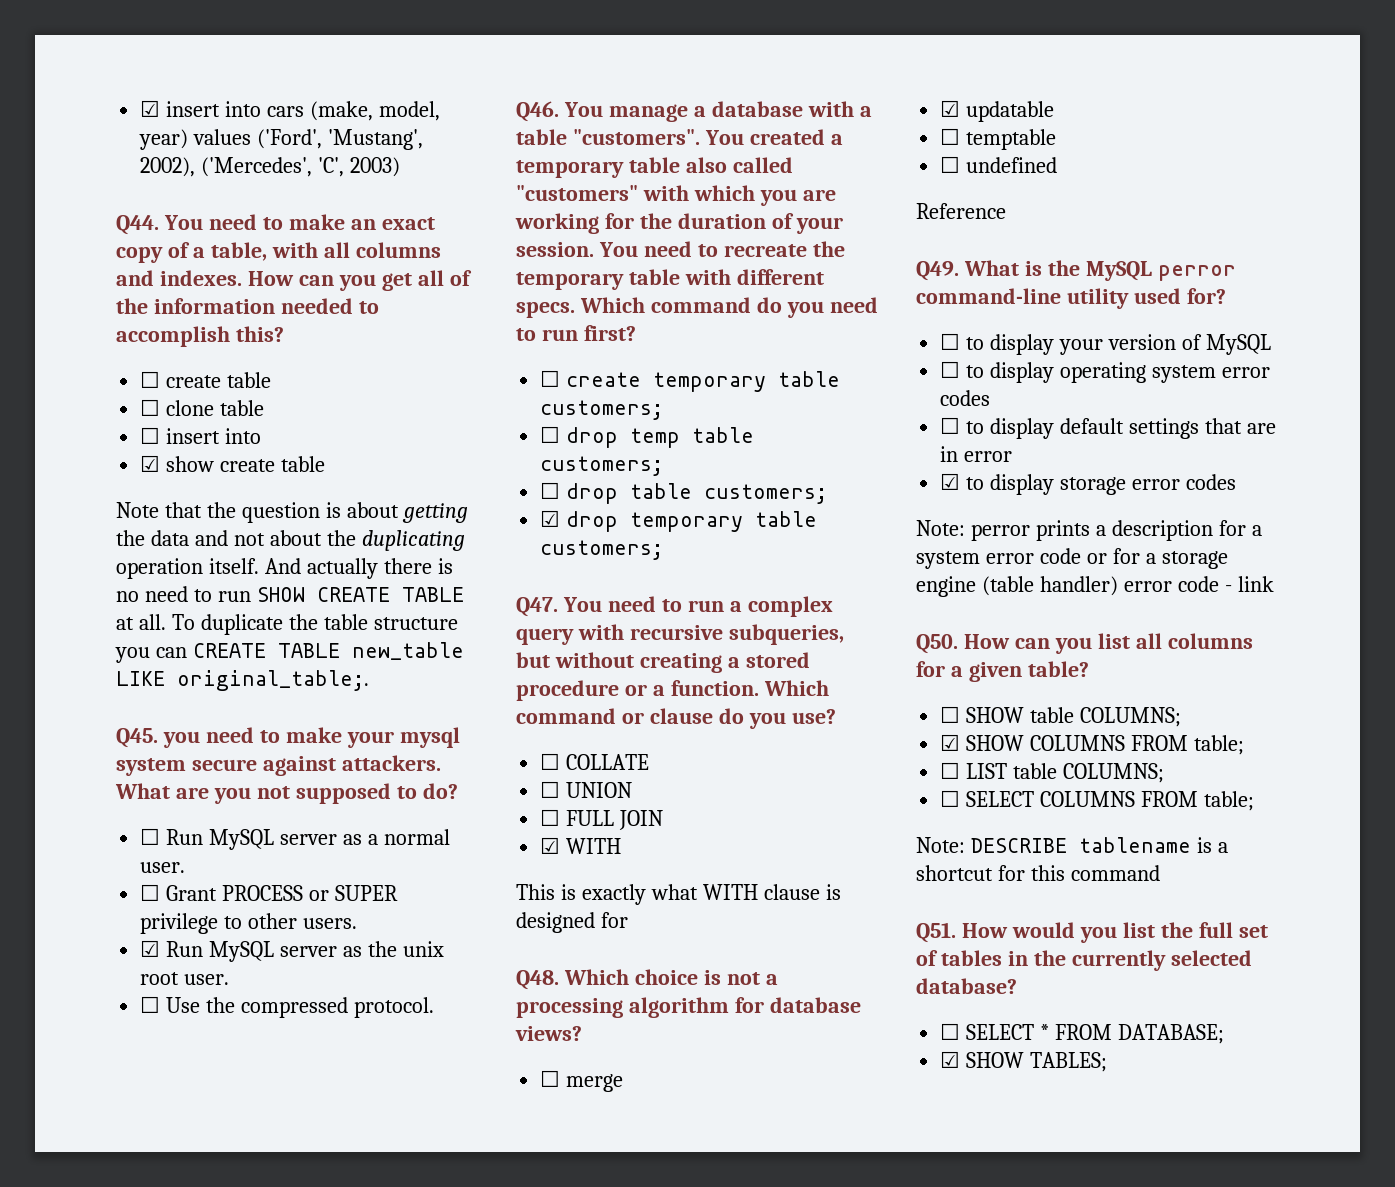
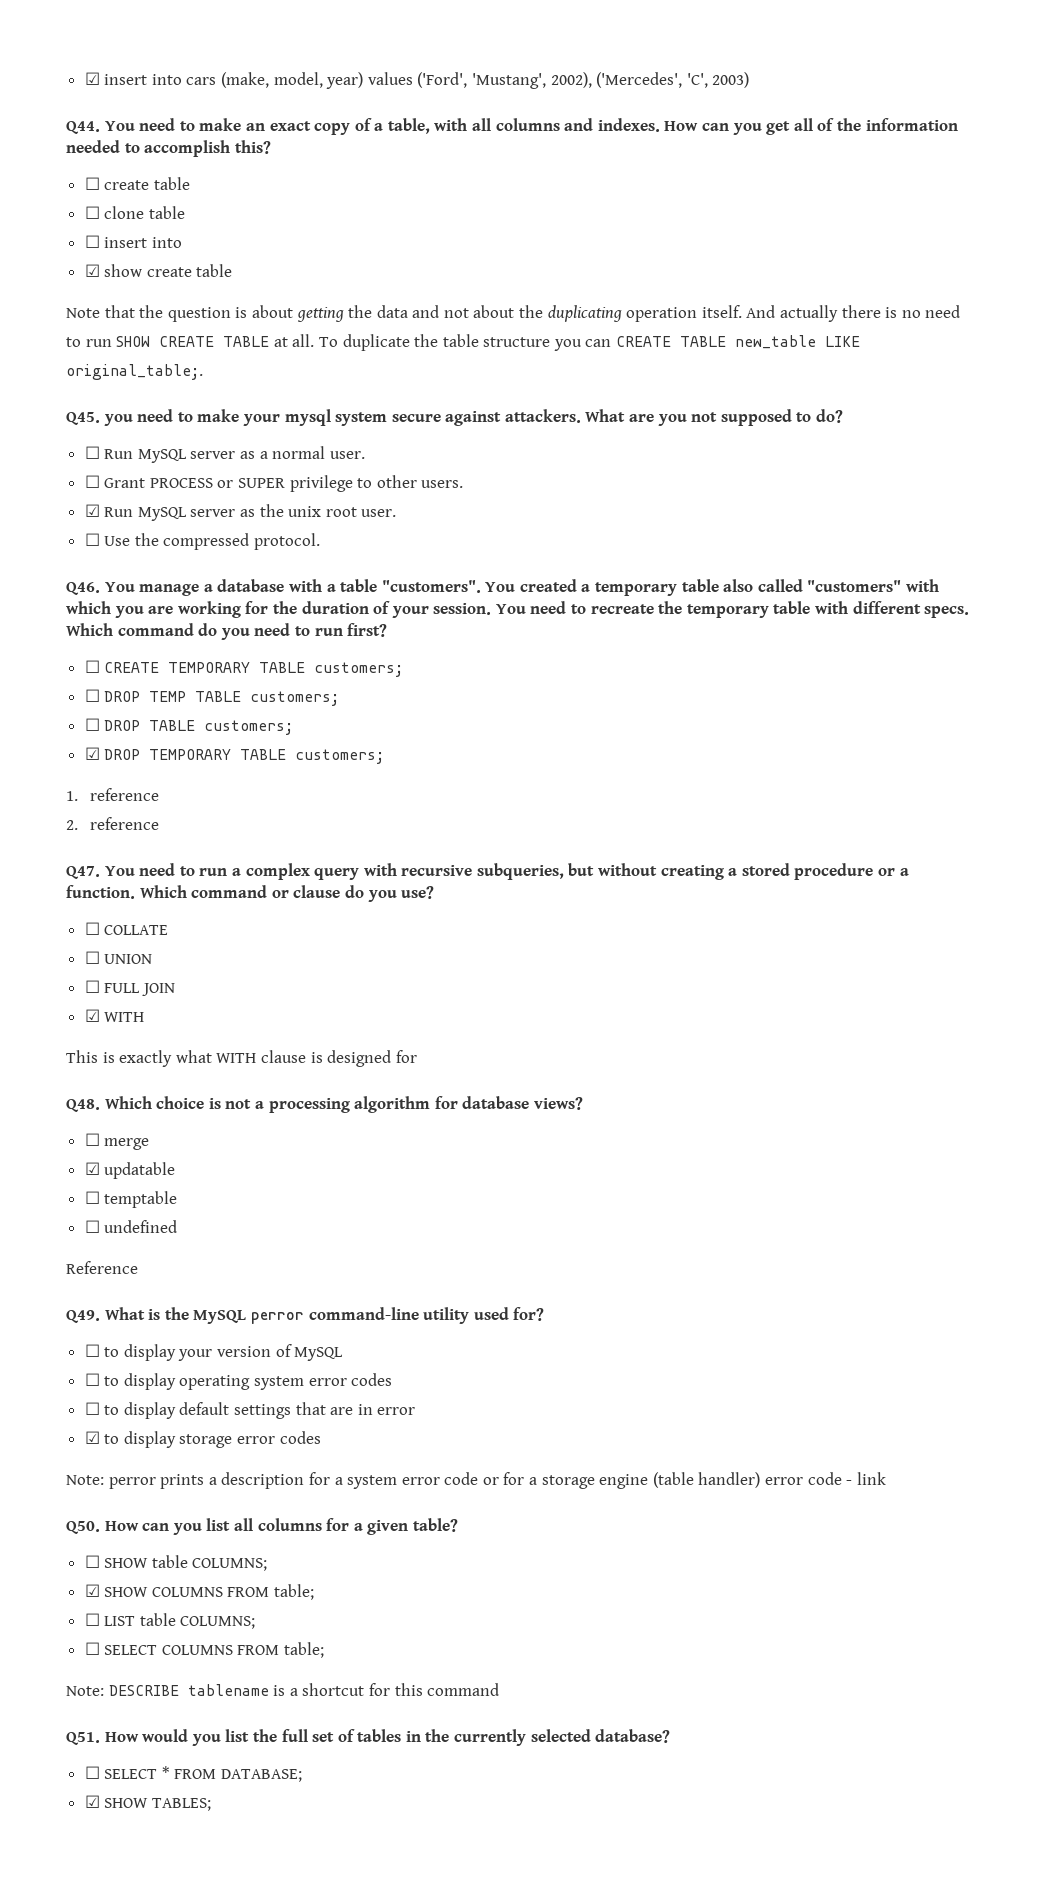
[566,371,841,392] [540,400,664,420] [540,426,755,448] [540,456,664,476] [540,482,693,504] create temporary table customers; // ☐ drop temp table customers; // ☐ drop table -> [104,662,404,677] [84,689,340,706] [84,718,196,731] CREATE TEMPORARY TABLE customers; // ☐ DROP TEMP TABLE customers; // ☐ DROP TABLE
[566,511,818,532] [540,540,664,560] drop temporary table customers; -> [104,749,385,764] [66,788,160,801] [66,817,160,830] DROP TEMPORARY TABLE customers; // 1. reference // 2. reference

